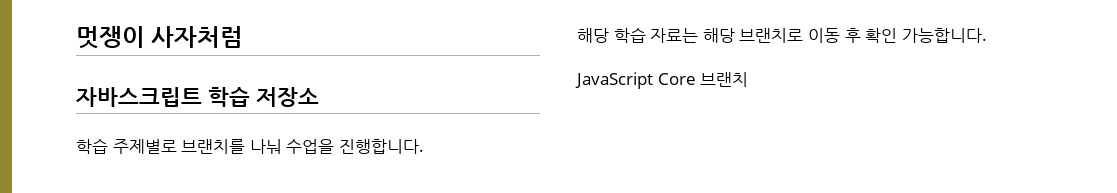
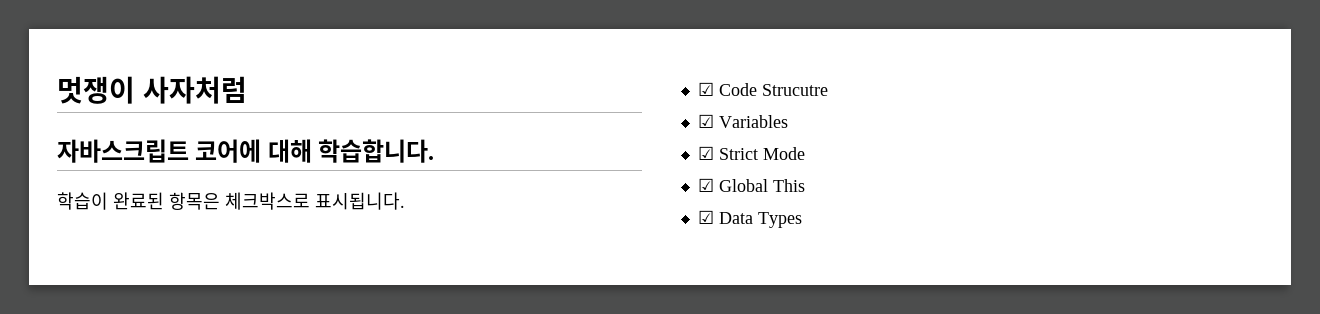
[208,87,319,107] [76,138,424,154] [577,27,987,43] [575,72,749,89] 학습 저장소 // 학습 주제별로 브랜치를 나눠 수업을 진행합니다. // 해당 학습 자료는 해당 브랜치로 이동 후 확인 가능합니다. // JavaScript Core 브랜치 -> [195,139,435,163] [57,192,405,210] [697,82,828,96] [697,114,788,128] [697,146,805,160] [697,178,805,192] [697,210,802,228] 코어에 대해 학습합니다. // 학습이 완료된 항목은 체크박스로 표시됩니다. // ☑ Code Strucutre // ☑ Variables // ☑ Strict Mode // ☑ Global This // ☑ Data Types

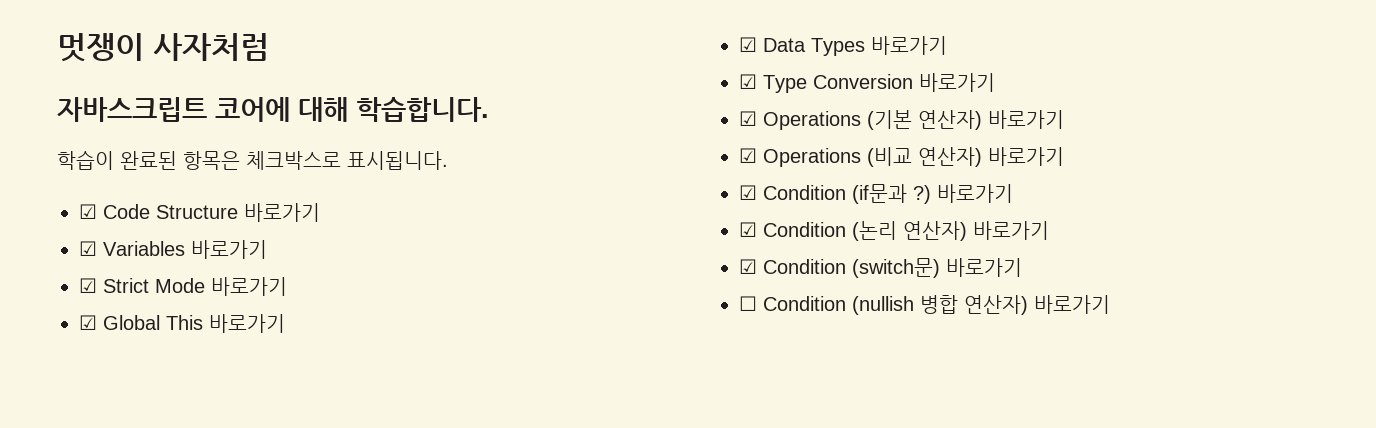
[761,84,828,96] Strucutre -> [156,203,320,222] Structure 바로가기
(788, 121) none -> [191,240,267,259] 바로가기
(805, 153) none -> [211,277,287,296] 바로가기
(805, 185) none -> [209,314,285,333] 바로가기
(802, 220) none -> [871,36,947,55] [739,73,995,93] [739,110,1064,130] [739,147,1064,167] [739,184,1013,204] [739,221,1049,241] [739,258,1022,278] [739,295,1110,315] 바로가기 // ☑ Type Conversion 바로가기 // ☑ Operations (기본 연산자) 바로가기 // ☑ Operations (비교 연산자) 바로가기 // ☑ Condition (if문과 ?) 바로가기 // ☑ Condition (논리 연산자) 바로가기 // ☑ Condition (switch문) 바로가기 // ☐ Condition (nullish 병합 연산자) 바로가기

